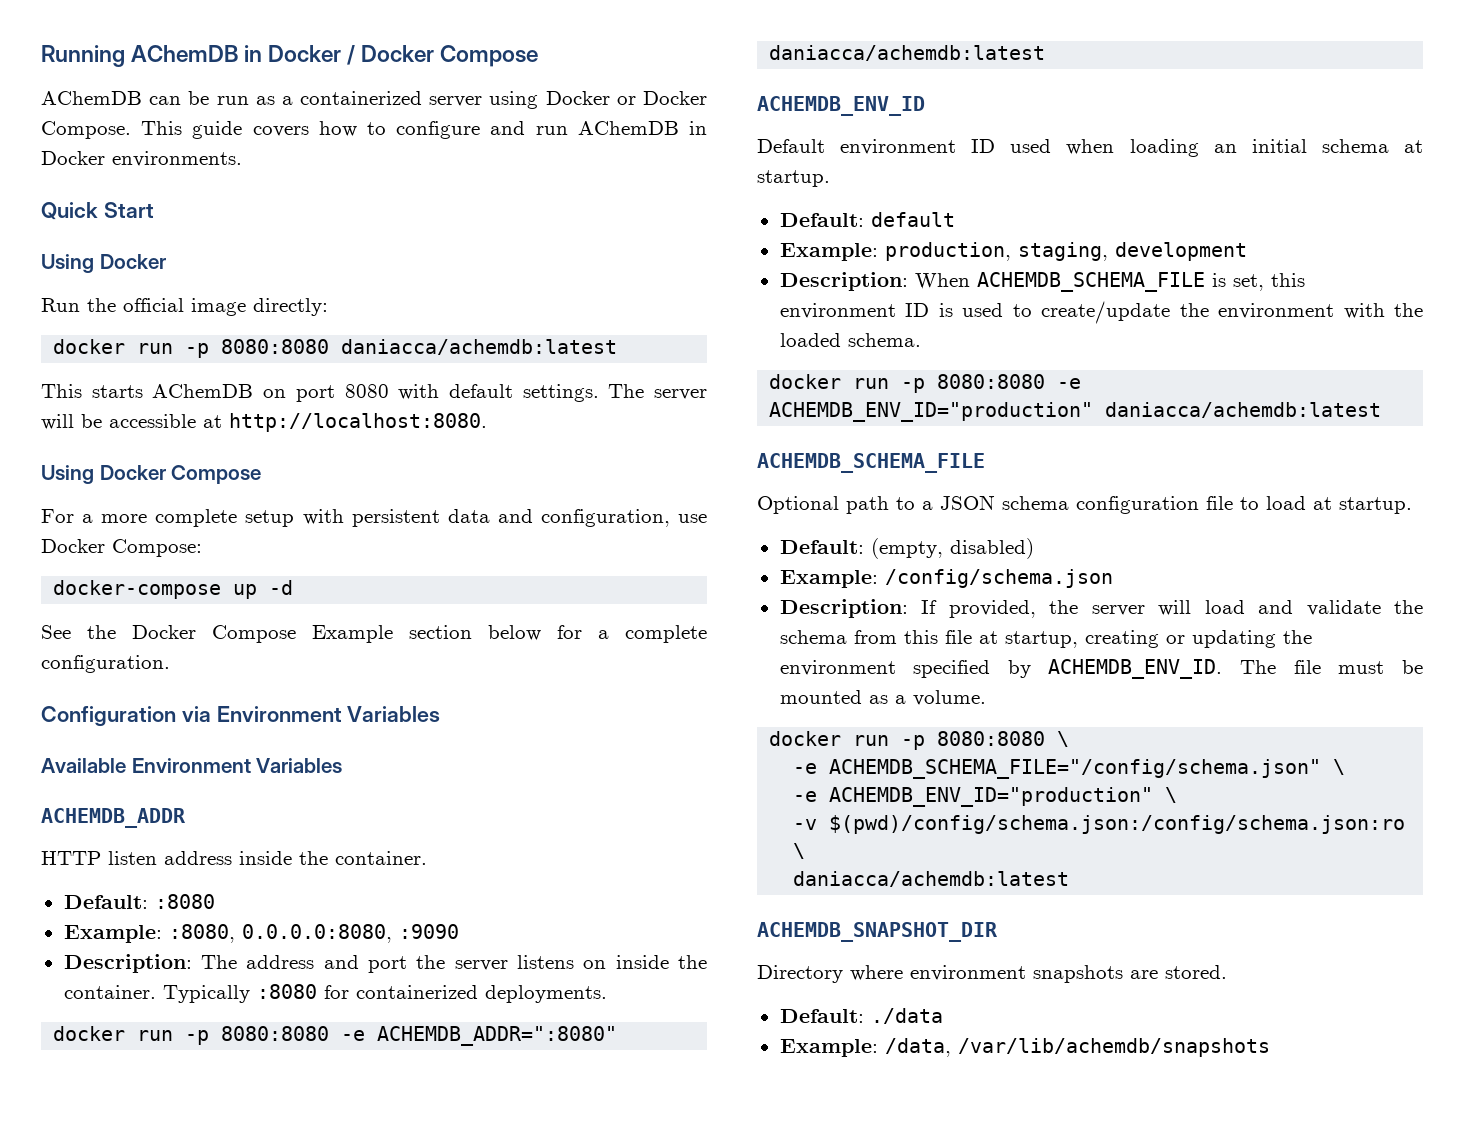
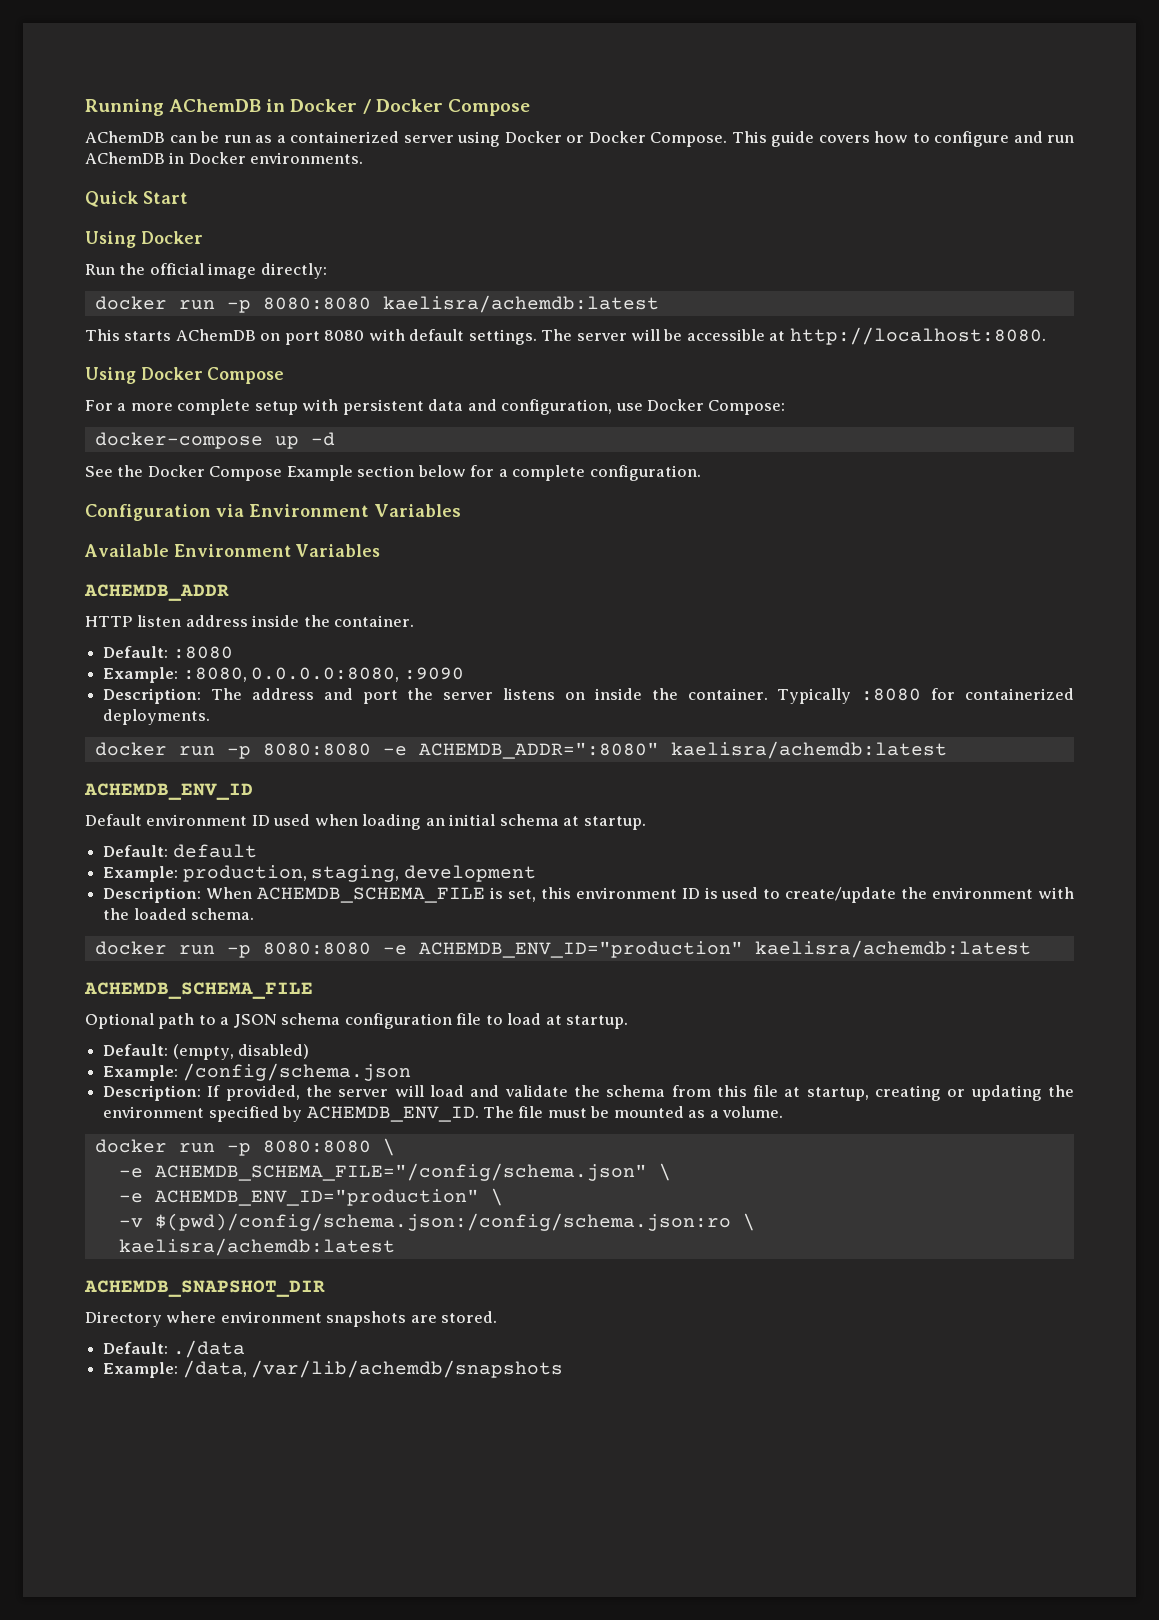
[341,339,618,355] daniacca/achemdb:latest -> [382,295,659,313] kaelisra/achemdb:latest
[769,45,1046,61] daniacca/achemdb:latest -> [670,741,947,759] kaelisra/achemdb:latest
[1105,402,1382,418] daniacca/achemdb:latest -> [754,940,1031,958] kaelisra/achemdb:latest
[793,871,1070,887] daniacca/achemdb:latest -> [118,1238,395,1256] kaelisra/achemdb:latest

